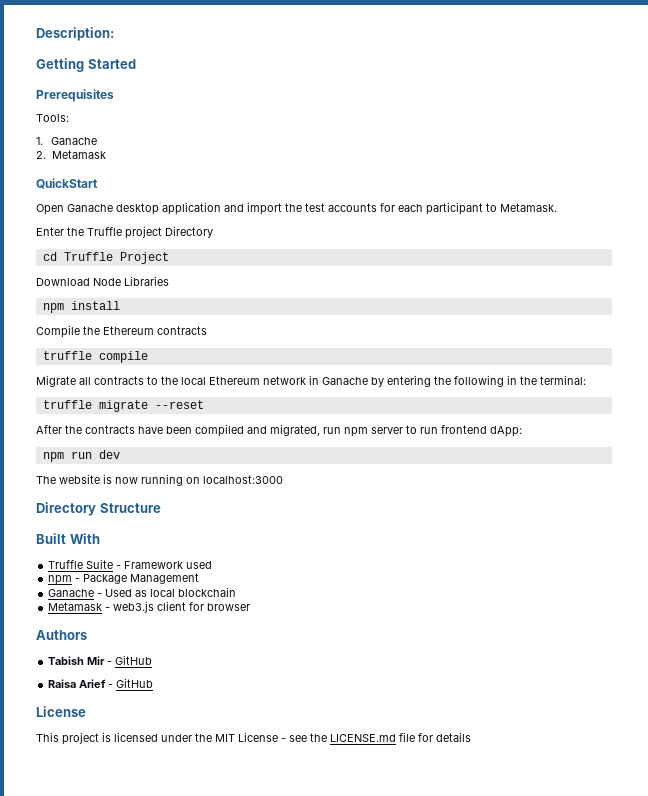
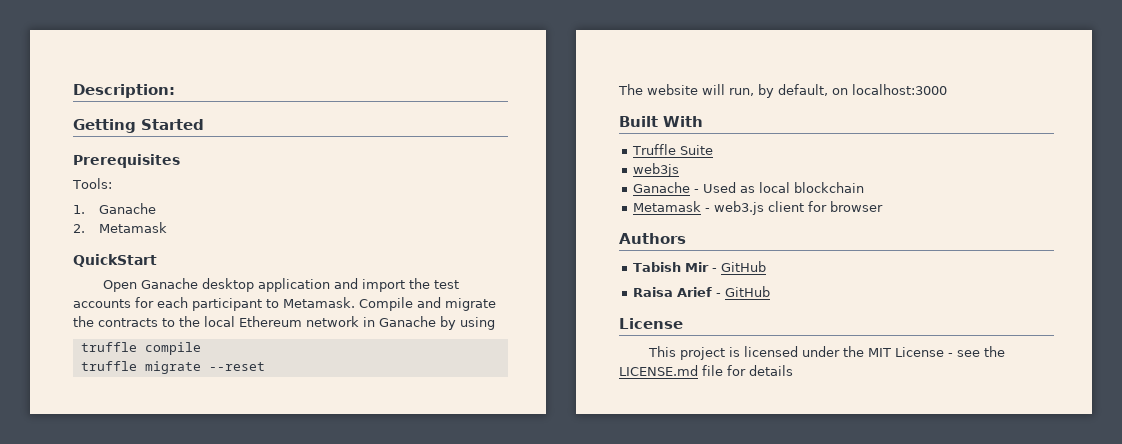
[36,226,213,239] [42,252,169,264] [36,276,169,286] [42,301,120,313] [36,325,207,338] [42,351,148,363] [36,375,91,387] // Enter the Truffle project Directory // cd Truffle Project // Download Node Libraries // npm install // Compile the Ethereum contracts // truffle compile // Migrate all -> [359,297,496,311] [73,316,94,327] Compile and migrate the
[387,375,586,387] [42,400,204,412] [36,424,522,437] [42,450,120,462] [36,474,183,486] entering the following in the terminal: // truffle migrate --reset // After the contracts have been compiled and migrated, run npm server to run frontend dApp: // npm run dev // The website is now running -> [460,317,495,330] [80,342,201,355] [80,361,265,374] [618,84,828,98] using // truffle compile // truffle migrate --reset // The website will run, by default,
[36,502,161,516] // Directory Structure -> (947, 89) none
[116,561,213,569] [48,573,200,585] - Framework used // npm - Package Management -> [633,163,680,177] // web3js

